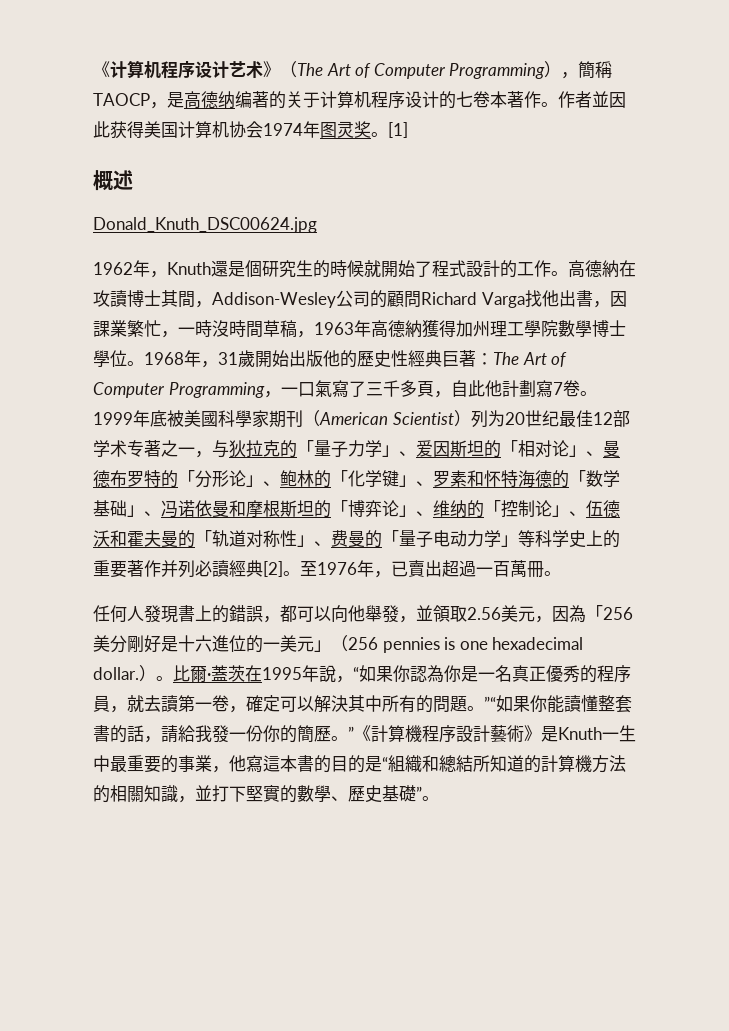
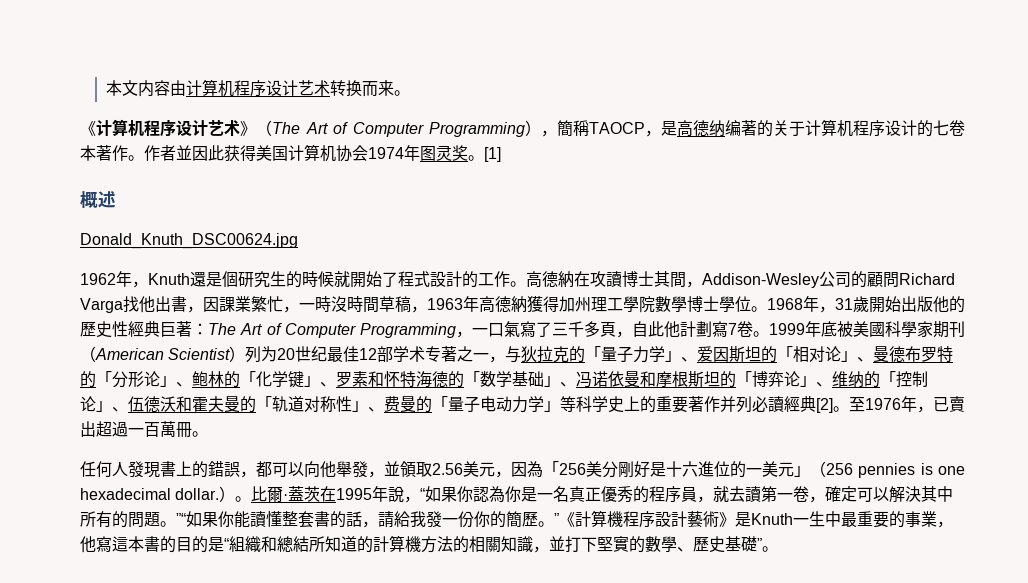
(93, 69) none -> [105,79,410,97] 本文内容由计算机程序设计艺术转换而来。 //

